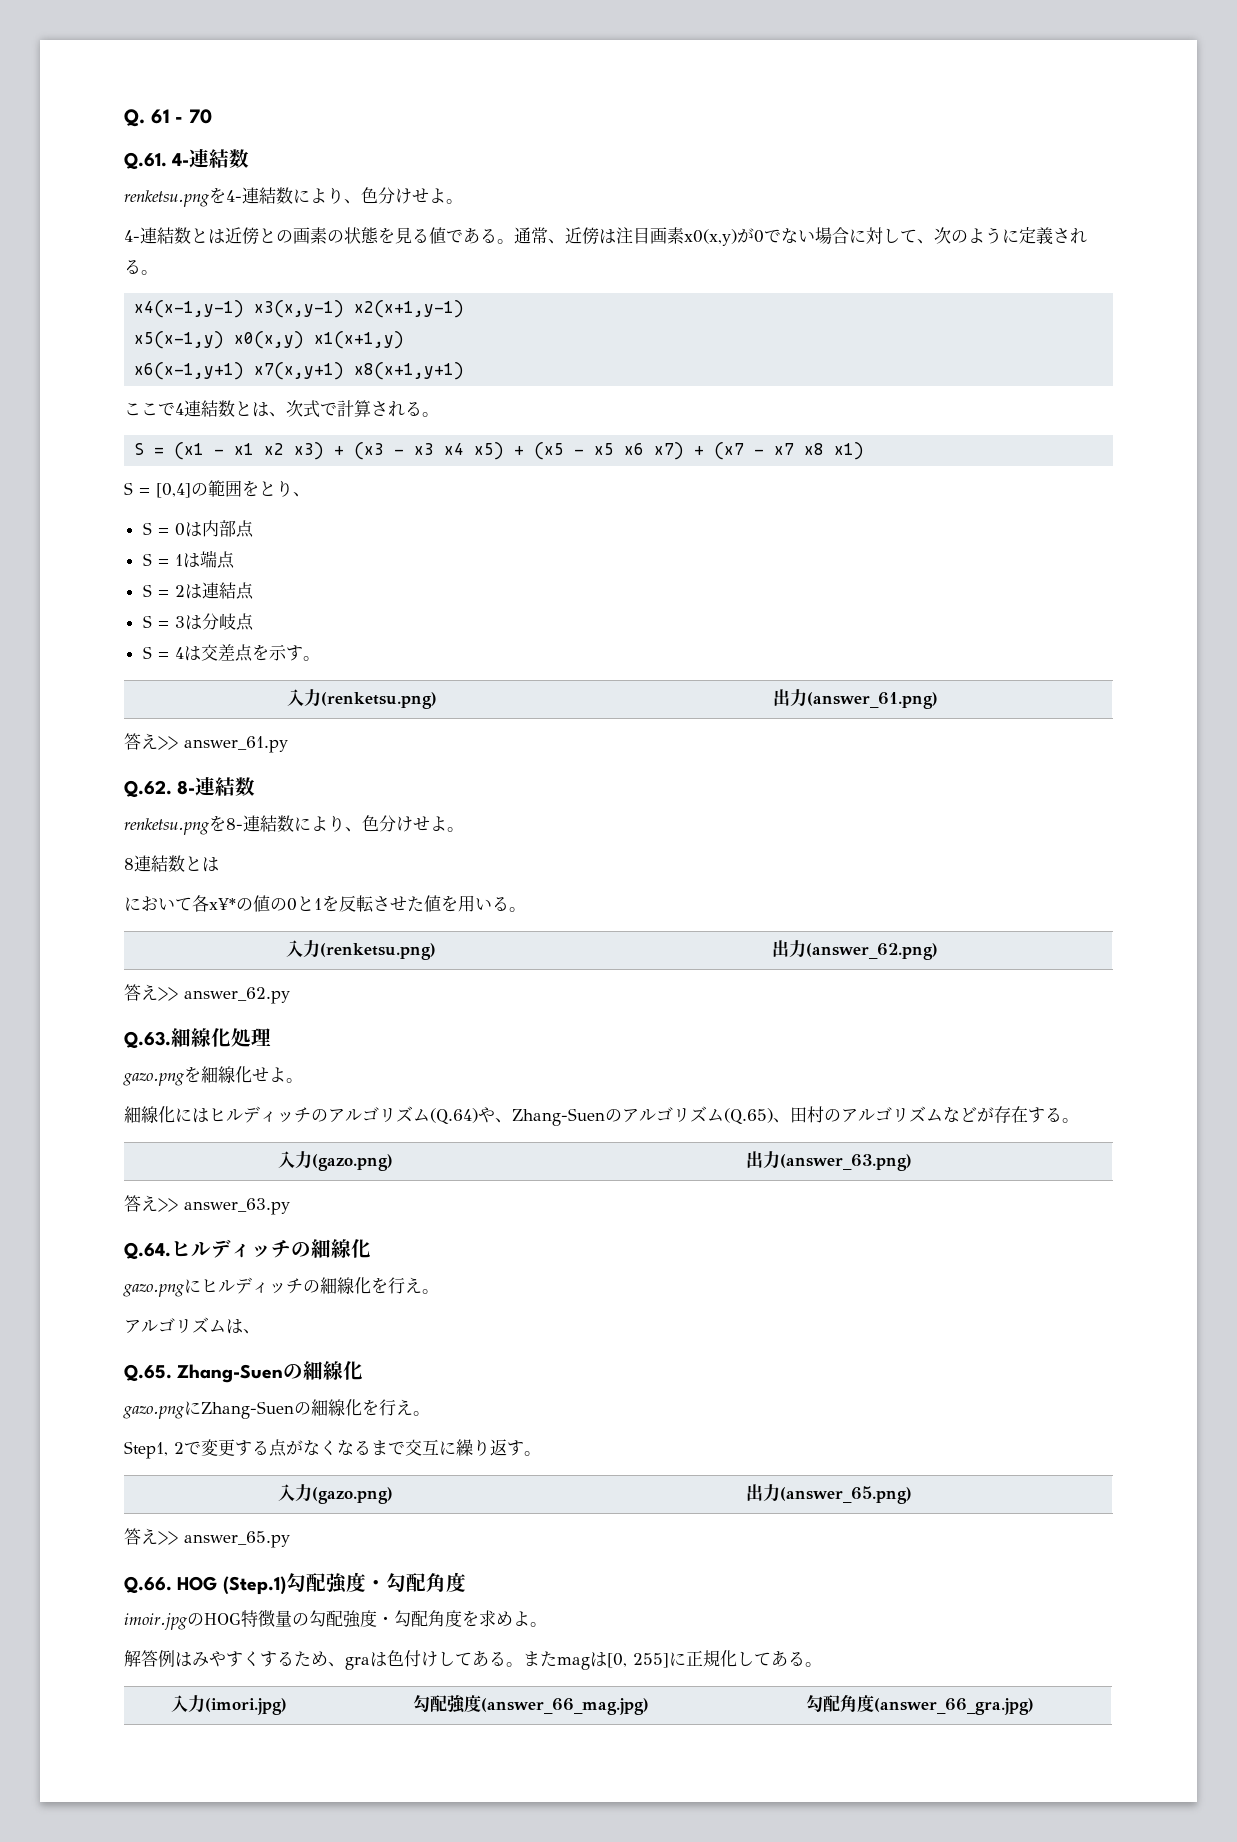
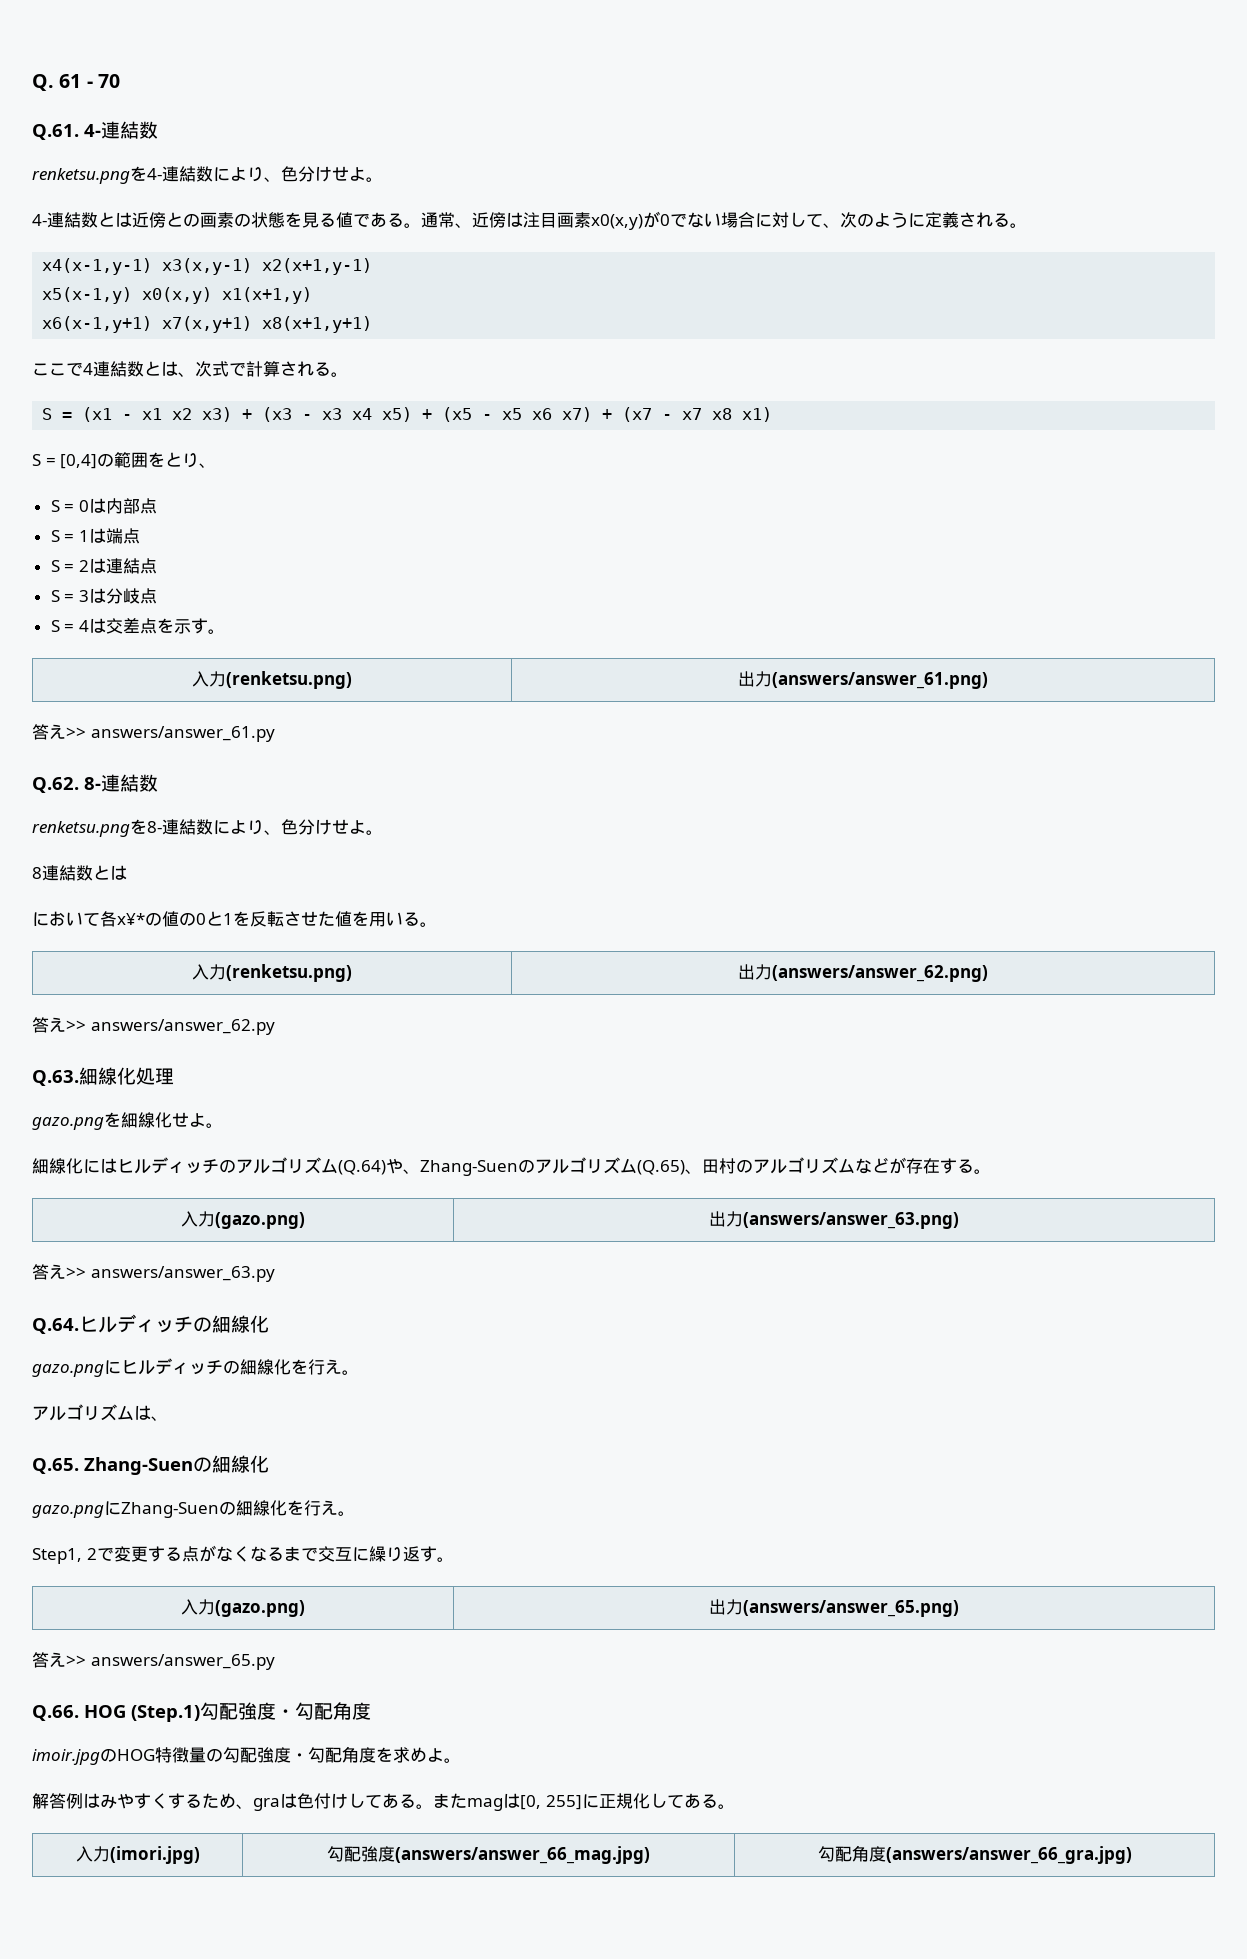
[807,692,938,709] [124,733,288,753] (answer_61.png) // 答え>> answer_61.py -> [772,672,988,689] [32,724,275,742] (answers/answer_61.png) // 答え>> answers/answer_61.py
[806,943,938,960] [124,984,290,1004] (answer_62.png) // 答え>> answer_62.py -> [772,965,988,982] [32,1017,275,1035] (answers/answer_62.png) // 答え>> answers/answer_62.py
[780,1154,912,1171] [124,1195,290,1215] (answer_63.png) // 答え>> answer_63.py -> [743,1212,959,1229] [32,1264,275,1282] (answers/answer_63.png) // 答え>> answers/answer_63.py
[780,1486,912,1504] [124,1528,290,1548] (answer_65.png) // 答え>> answer_65.py -> [743,1600,959,1617] [32,1652,275,1670] (answers/answer_65.png) // 答え>> answers/answer_65.py
[481,1698,649,1715] [806,1695,1034,1715] (answer_66_mag.jpg) | 勾配角度(answer_66_gra.jpg) -> [395,1846,650,1864] [817,1845,1132,1864] (answers/answer_66_mag.jpg) | 勾配角度(answers/answer_66_gra.jpg)

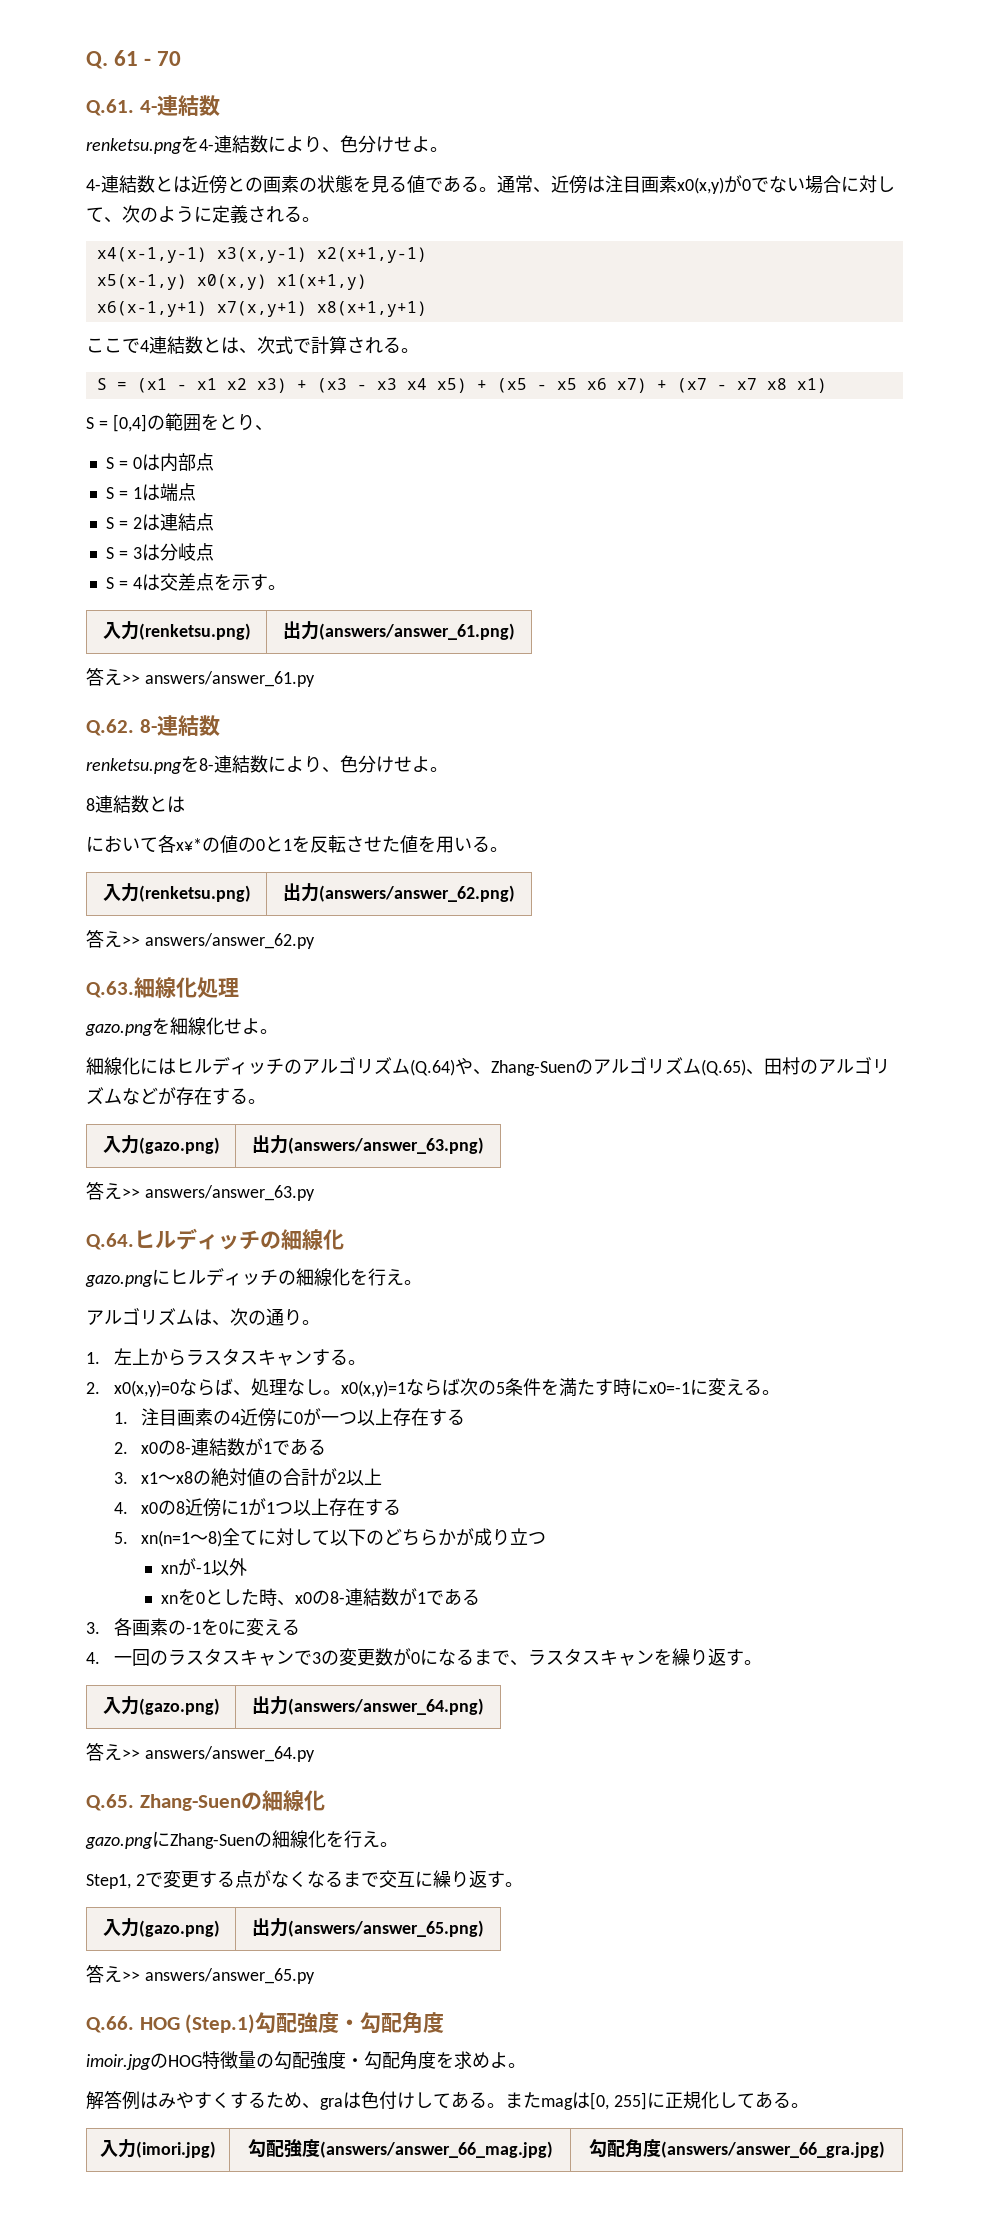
(168, 1418) none -> [230,1308,320,1326] [86,1348,366,1366] [86,1378,780,1397] [113,1408,466,1427] [113,1438,327,1456] [113,1468,383,1486] [113,1498,402,1517] [113,1528,547,1547] [161,1558,248,1576] [161,1588,481,1606] [86,1618,300,1636] [86,1648,762,1666] [102,1696,220,1715] [252,1696,484,1715] [86,1743,315,1762] 次の通り。 // 1.左上からラスタスキャンする。 // 2. x0(x,y)=0ならば、処理なし。x0(x,y)=1ならば次の5条件を満たす時にx0=-1に変える。 // 1.注目画素の4近傍に0が一つ以上存在する // 2. x0の8-連結数が1である // 3. x1〜x8の絶対値の合計が2以上 // 4. x0の8近傍に1が1つ以上存在する // 5. xn(n=1〜8)全てに対して以下のどちらかが成り立つ // xnが-1以外 // xnを0とした時、x0の8-連結数が1である // 3.各画素の-1を0に変える // 4.一回のラスタスキャンで3の変更数が0になるまで、ラスタスキャンを繰り返す。 // 入力(gazo.png) | 出力(answers/answer_64.png) // 答え>> answers/answer_64.py

